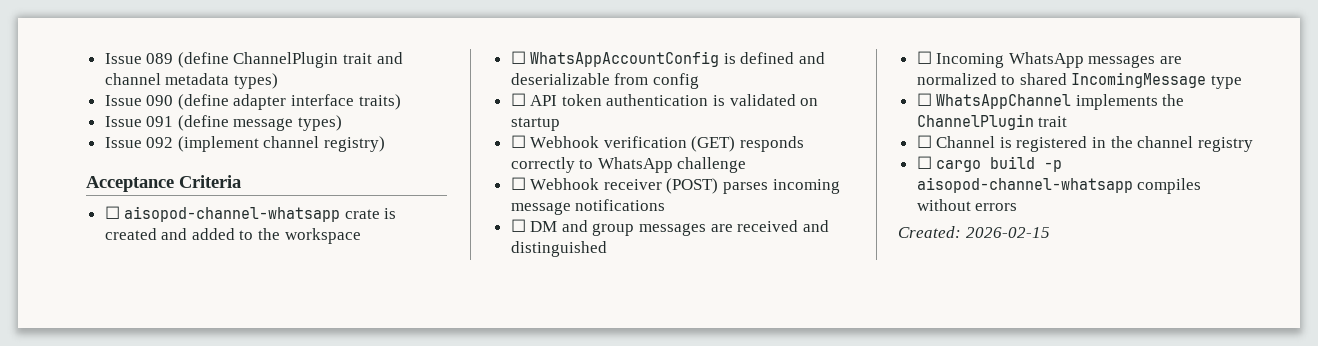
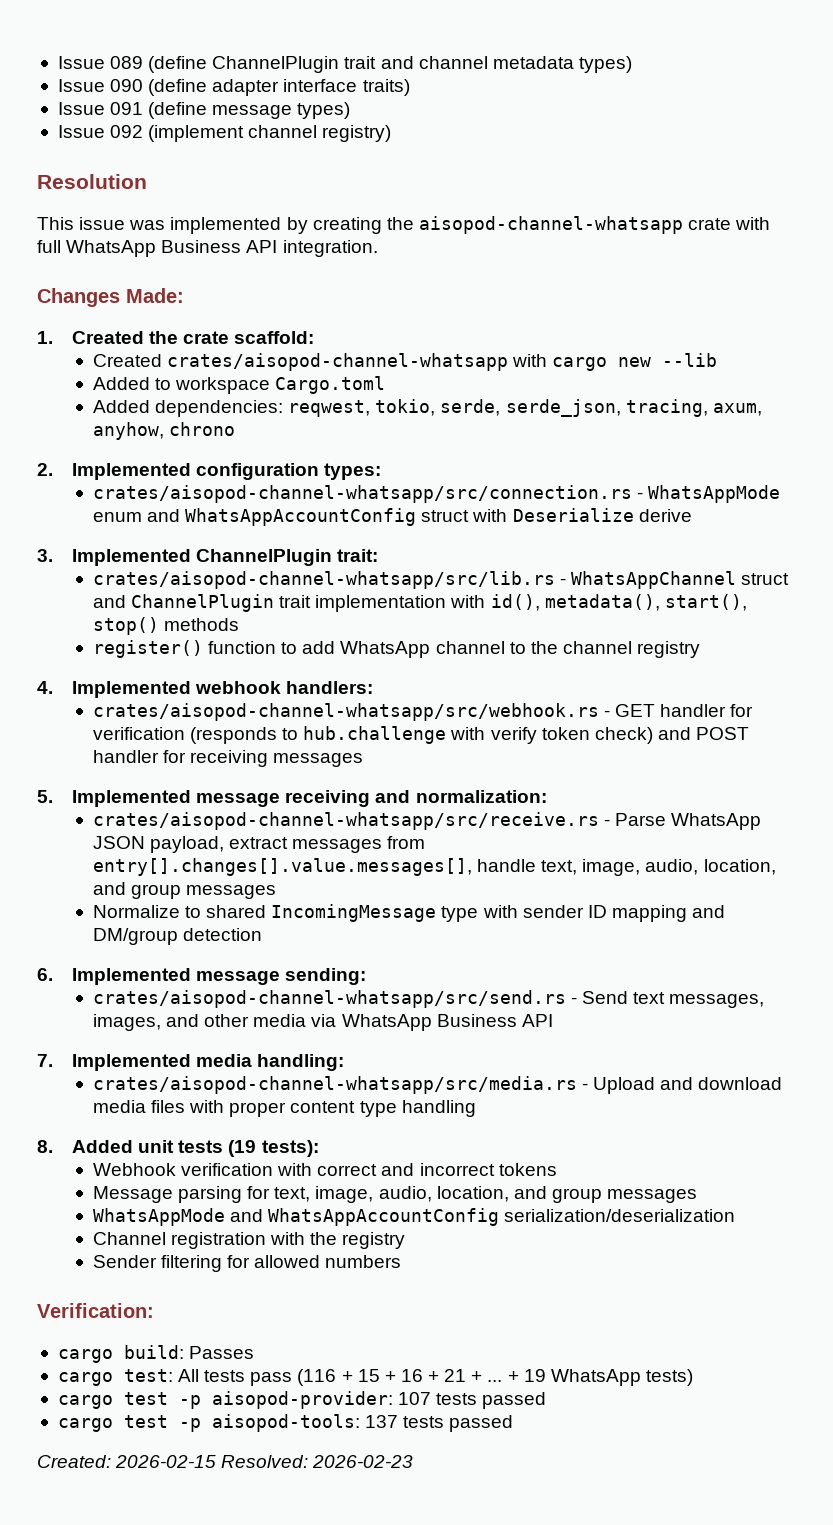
[86,175,241,192] [104,206,397,222] [104,228,361,244] [510,51,826,67] [510,73,699,89] [510,93,819,106] [510,117,560,131] [510,135,805,152] [510,157,747,173] [510,177,840,194] [510,199,666,215] [510,219,829,236] [510,241,607,257] [916,51,1183,68] [916,72,1243,89] [916,93,1185,110] [916,114,1068,130] [916,135,1253,152] [916,156,1063,172] [916,177,1202,194] [916,199,1018,211] Acceptance Criteria // ☐ aisopod-channel-whatsapp crate is created and added to the workspace // ☐ WhatsAppAccountConfig is defined and deserializable from config // ☐ API token authentication is validated on startup // ☐ Webhook verification (GET) responds correctly to WhatsApp challenge // ☐ Webhook receiver (POST) parses incoming message notifications // ☐ DM and group messages are received and distinguished // ☐ Incoming WhatsApp messages are normalized to shared IncomingMessage type // ☐ WhatsAppChannel implements the ChannelPlugin trait // ☐ Channel is registered in the channel registry // ☐ cargo build -p aisopod-channel-whatsapp compiles without errors -> [37,174,147,189] [37,216,771,234] [37,240,378,257] [37,288,184,307] [37,331,315,344] [92,353,718,371] [92,376,386,394] [92,399,762,417] [92,422,236,440] [37,463,382,480] [92,485,781,503] [92,508,692,526] [37,549,379,566] [92,571,790,589] [92,594,747,612] [92,617,240,635] [92,640,701,658] [37,681,374,698] [92,703,754,721] [92,726,750,744] [92,750,364,767] [37,790,547,807] [92,812,762,830] [92,836,426,853] [92,858,776,876] [92,882,277,899] [92,904,726,922] [92,928,263,945] [37,968,367,985] [92,990,765,1008] [92,1014,553,1031] [37,1054,345,1071] [92,1076,783,1094] [92,1100,476,1117] [37,1140,319,1157] [92,1163,557,1176] [92,1186,698,1203] [92,1208,736,1226] [92,1232,406,1249] [92,1255,402,1272] [37,1303,154,1318] [57,1345,255,1363] [57,1369,693,1386] [57,1391,547,1409] [57,1414,514,1432] Resolution // This issue was implemented by creating the aisopod-channel-whatsapp crate with full WhatsApp Business API integration. // Changes Made: // 1. Created the crate scaffold: // Created crates/aisopod-channel-whatsapp with cargo new --lib // Added to workspace Cargo.toml // Added dependencies: reqwest, tokio, serde, serde_json, tracing, axum, anyhow, chrono // 2. Implemented configuration types: // crates/aisopod-channel-whatsapp/src/connection.rs - WhatsAppMode enum and WhatsAppAccountConfig struct with Deserialize derive // 3. Implemented ChannelPlugin trait: // crates/aisopod-channel-whatsapp/src/lib.rs - WhatsAppChannel struct and ChannelPlugin trait implementation with id(), metadata(), start(), stop() methods // register() function to add WhatsApp channel to the channel registry // 4. Implemented webhook handlers: // crates/aisopod-channel-whatsapp/src/webhook.rs - GET handler for verification (responds to hub.challenge with verify token check) and POST handler for receiving messages // 5. Implemented message receiving and normalization: // crates/aisopod-channel-whatsapp/src/receive.rs - Parse WhatsApp JSON payload, extract messages from entry[].changes[].value.messages[], handle text, image, audio, location, and group messages // Normalize to shared IncomingMessage type with sender ID mapping and DM/group detection // 6. Implemented message sending: // crates/aisopod-channel-whatsapp/src/send.rs - Send text messages, images, and other media via WhatsApp Business API // 7. Implemented media handling: // crates/aisopod-channel-whatsapp/src/media.rs - Upload and download media files with proper content type handling // 8. Added unit tests (19 tests): // Webhook verification with correct and incorrect tokens // Message parsing for text, image, audio, location, and group messages // WhatsAppMode and WhatsAppAccountConfig serialization/deserialization // Channel registration with the registry // Sender filtering for allowed numbers // Verification: // cargo build: Passes // cargo test: All tests pass (116 + 15 + 16 + 21 + ... + 19 WhatsApp tests) // cargo test -p aisopod-provider: 107 tests passed // cargo test -p aisopod-tools: 137 tests passed
(1050, 232) none -> [221,1455,414,1468] Resolved: 2026-02-23

